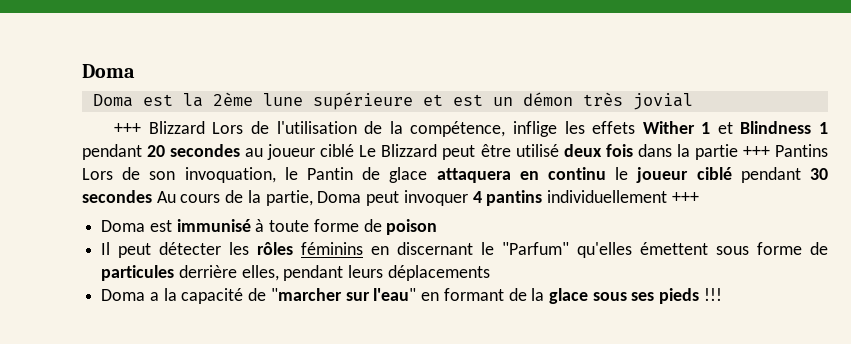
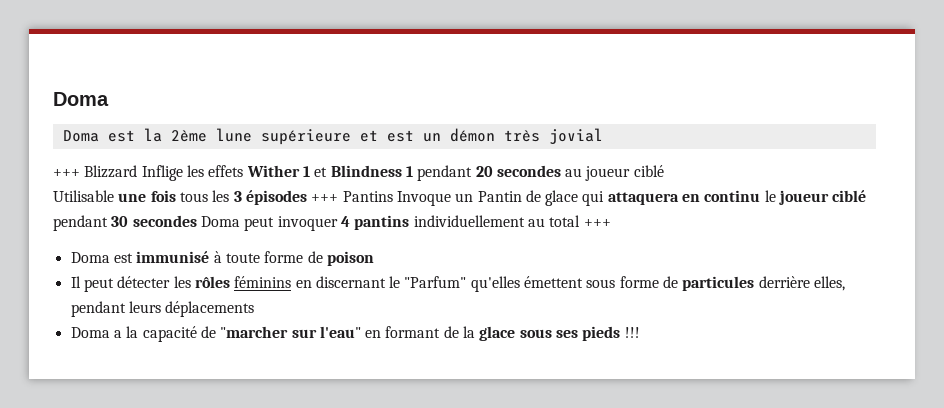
[212,121,557,137] Lors de l'utilisation de la compétence, inflige -> [141,165,183,181] Inflige
[359,144,828,160] [82,167,298,183] Le Blizzard peut être utilisé deux fois dans la partie +++ Pantins Lors de son invoquation, le -> [53,190,474,206] // Utilisable une fois tous les 3 épisodes +++ Pantins Invoque un
(428, 175) none -> [582,191,605,206] qui
[156,190,313,206] Au cours de la partie, -> (197, 221) none
(667, 196) none -> [527,215,581,227] au total

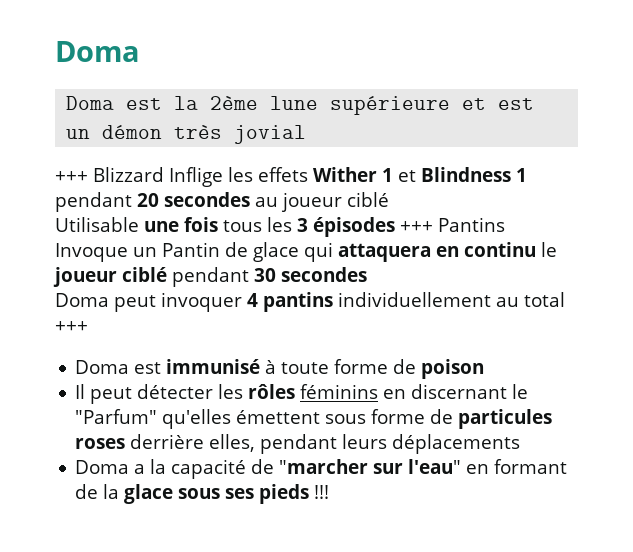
(197, 221) none -> (367, 274) //
(755, 283) none -> [75,438,126,449] roses

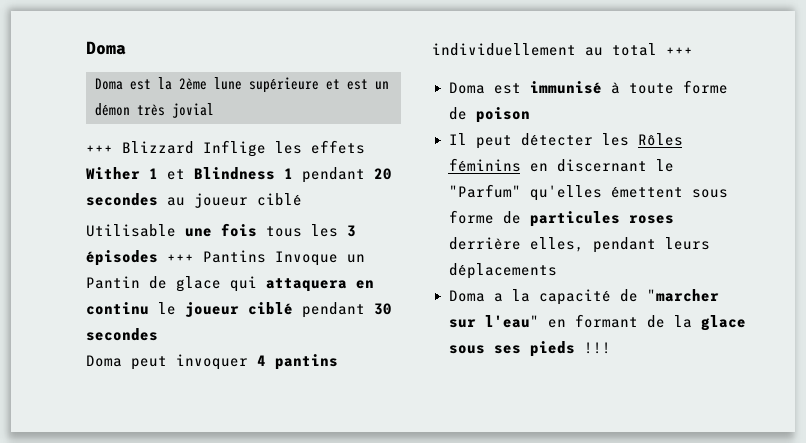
[248,384,296,399] rôles -> [637,133,683,146] Rôles

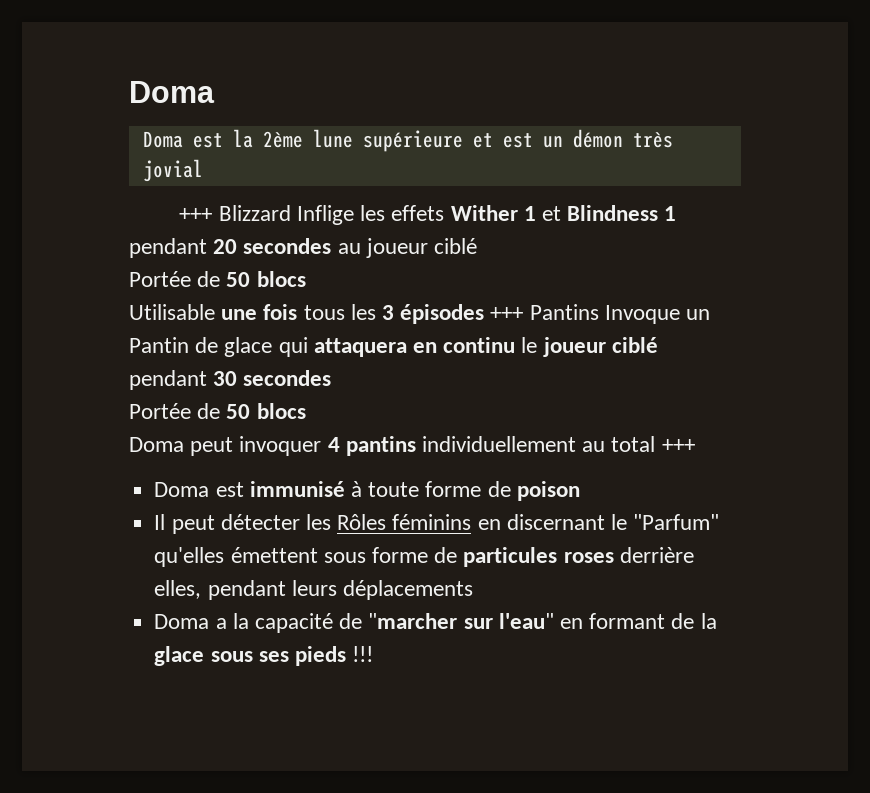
(302, 199) none -> [129,271,306,287] // Portée de 50 blocs
(158, 334) none -> [129,403,306,419] // Portée de 50 blocs

